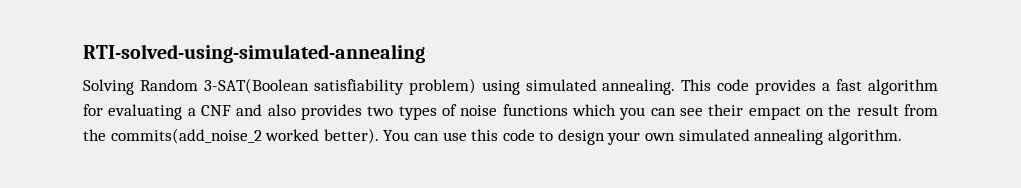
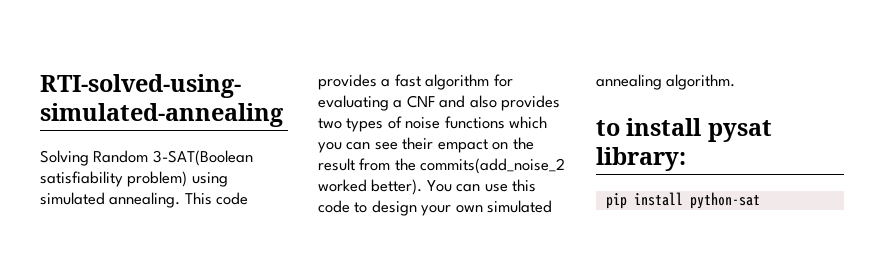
(902, 137) none -> [596,118,772,142] [596,147,686,171] [605,192,760,209] // to install pysat library: // pip install python-sat

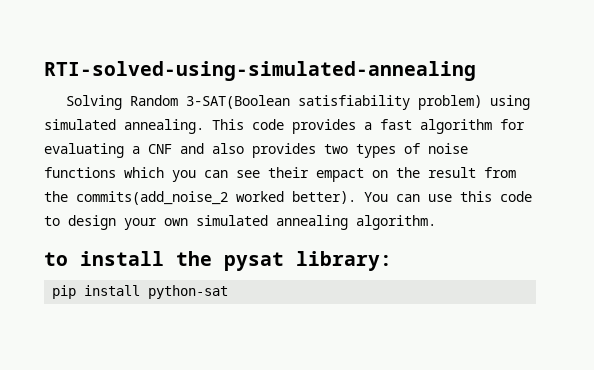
(702, 127) none -> [176,251,212,266] the

